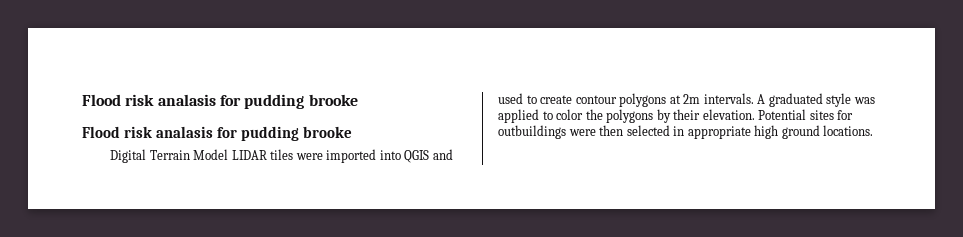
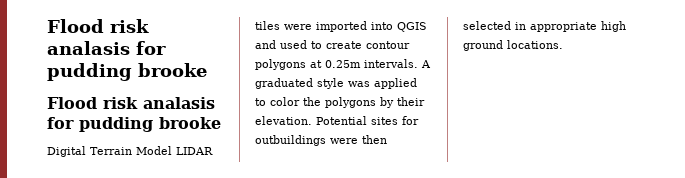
[683,94,701,104] 2m -> [325,60,361,68] 0.25m

